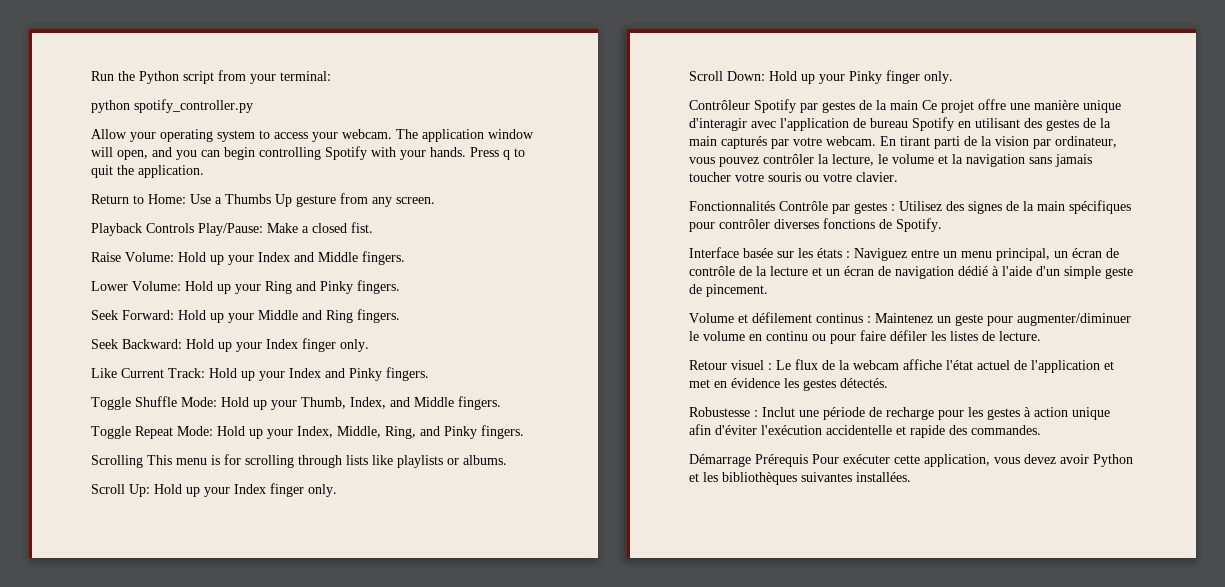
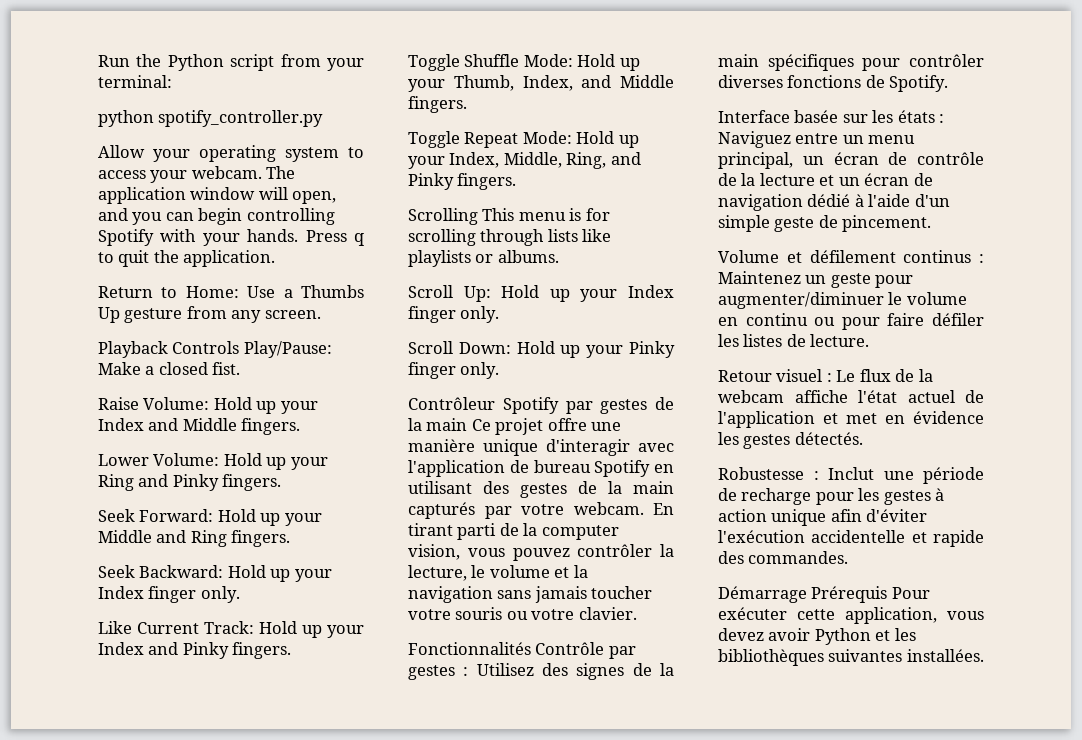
[995,136,1117,149] vision par ordinateur, -> [541,525,619,540] [408,544,460,560] computer vision,

